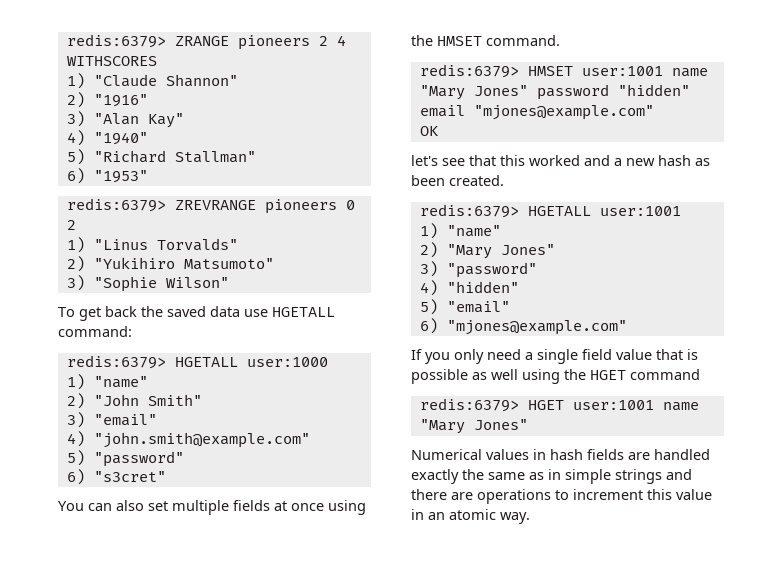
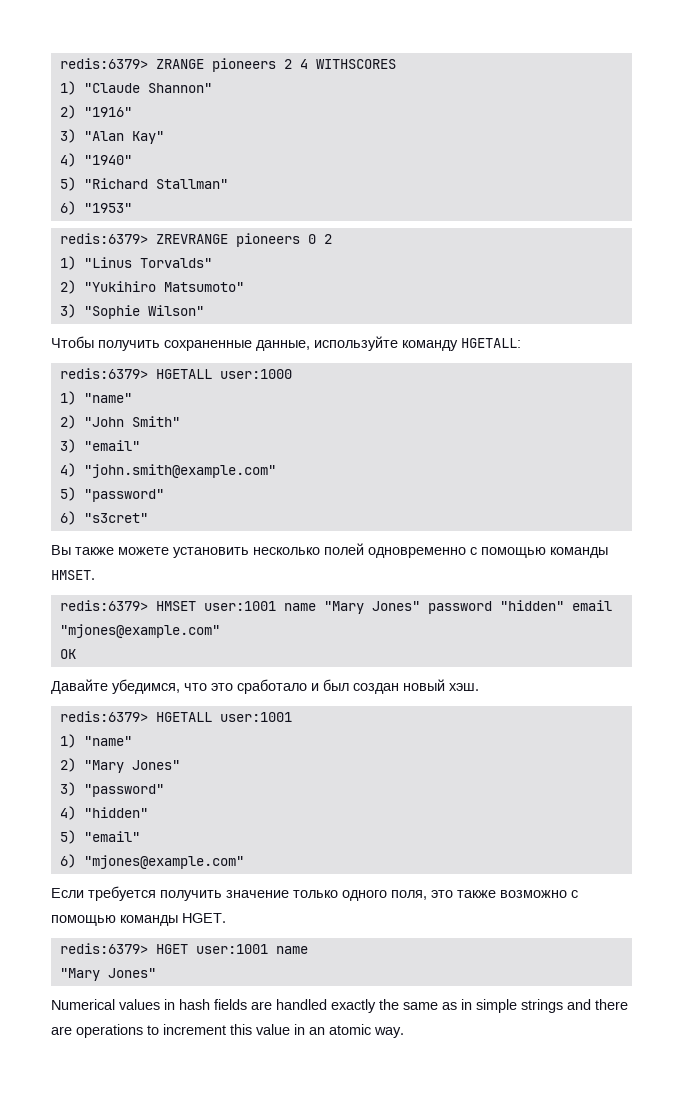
[58,306,335,321] [58,326,132,337] To get back the saved data use HGETALL command: -> [51,336,521,351] Чтобы получить сохраненные данные, используйте команду HGETALL:
[58,500,366,515] [411,35,560,46] You can also set multiple fields at once using the HMSET command. -> [51,543,608,558] [51,570,95,580] Вы также можете установить несколько полей одновременно с помощью команды HMSET.
[411,155,710,166] [411,175,504,186] let's see that this worked and a new hash as been created. -> [51,679,479,694] Давайте убедимся, что это сработало и был создан новый хэш.
[411,349,698,364] [411,369,700,384] If you only need a single field value that is possible as well using the HGET command -> [51,886,578,901] [51,913,226,926] Если требуется получить значение только одного поля, это также возможно с помощью команды HGET.

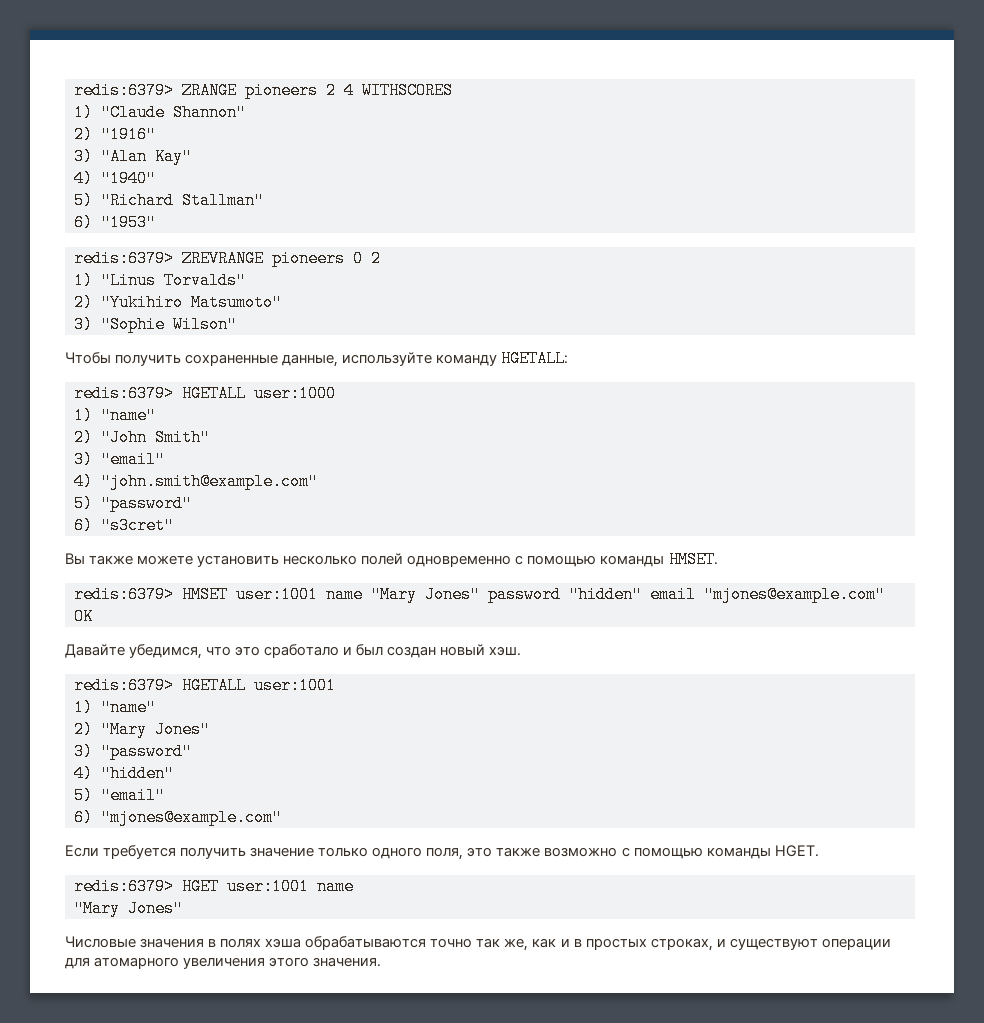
[51,999,628,1013] [51,1024,404,1038] Numerical values in hash fields are handled exactly the same as in simple strings and there are operations to increment this value in an atomic way. -> [65,936,891,951] [65,957,382,969] Числовые значения в полях хэша обрабатываются точно так же, как и в простых строках, и существуют операции для атомарного увеличения этого значения.

